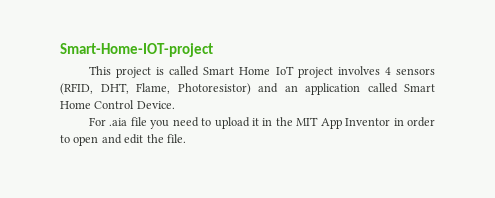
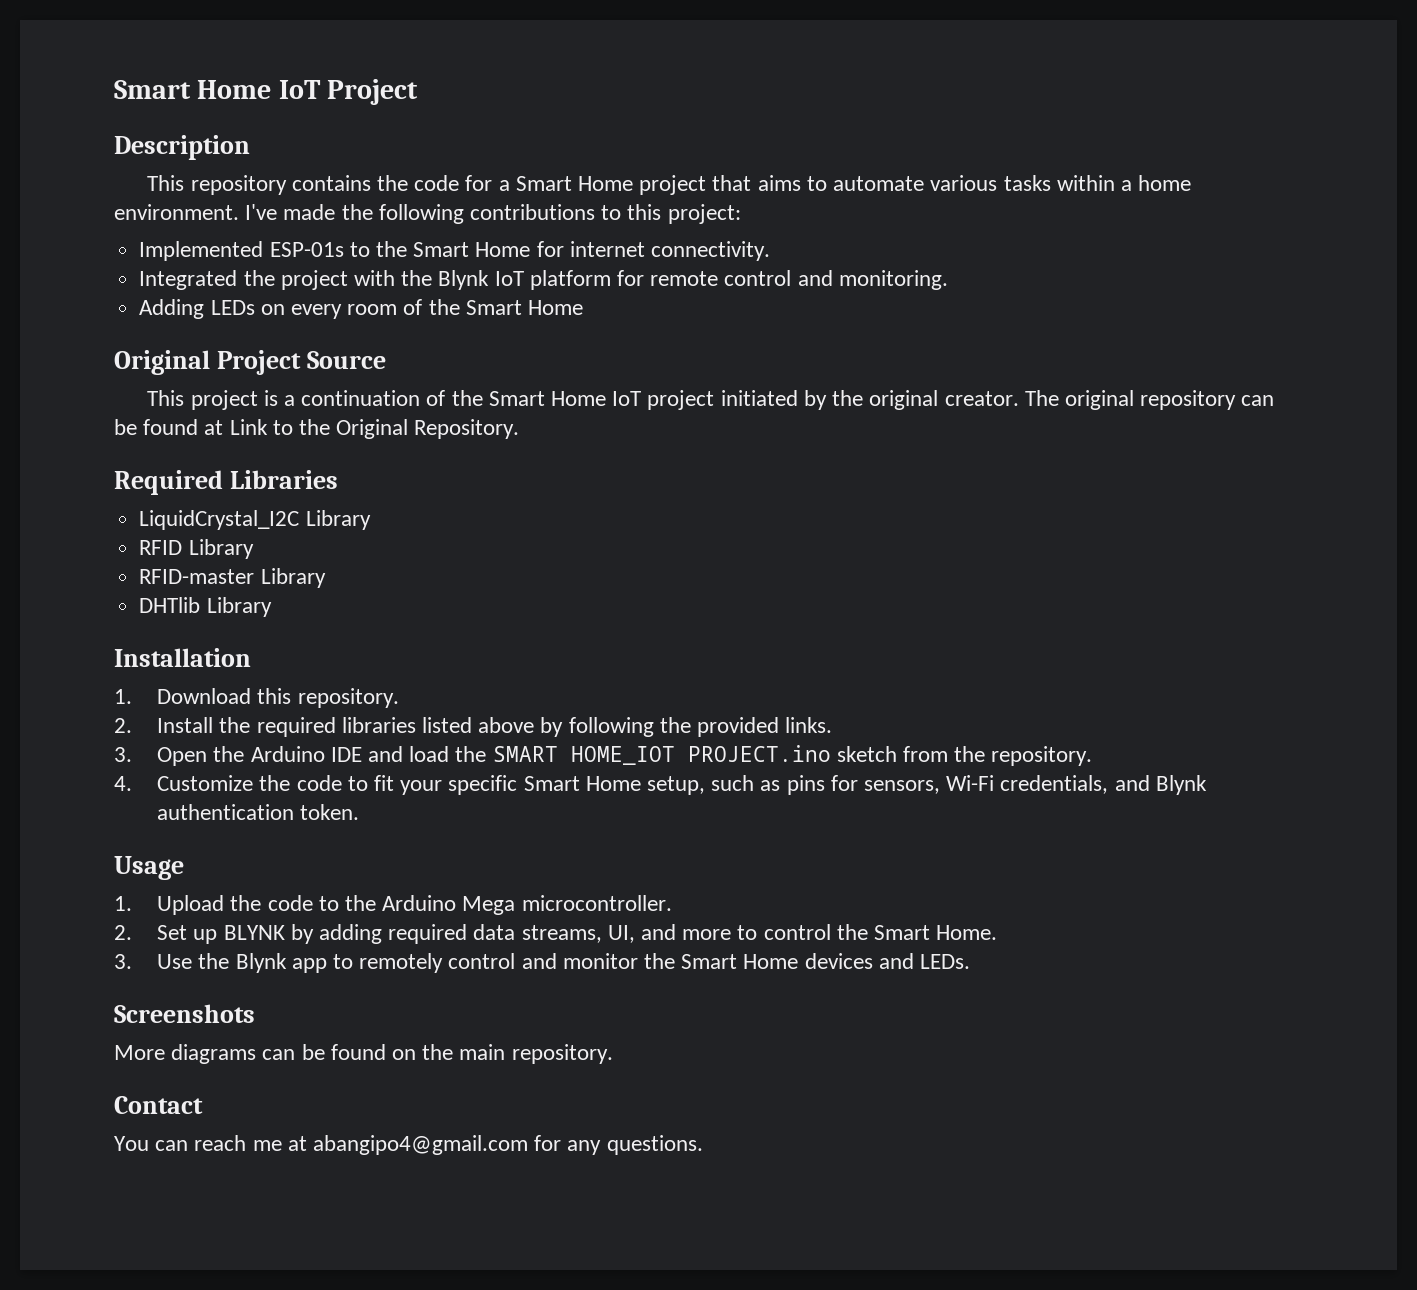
[60,43,213,57] [88,66,436,78] [60,83,435,95] [60,100,175,109] [88,117,436,129] [60,134,186,146] Smart-Home-IOT-project // This project is called Smart Home IoT project involves 4 sensors (RFID, DHT, Flame, Photoresistor) and an application called Smart Home Control Device. // For .aia file you need to upload it in the MIT App Inventor in order to open and edit the file. -> [114,79,419,105] [114,135,250,160] [147,175,1192,195] [114,204,741,224] [139,241,770,261] [139,270,948,290] [139,299,583,319] [114,350,386,375] [147,390,1275,410] [114,419,520,439] [114,470,338,495] [139,510,371,530] [139,539,254,559] [139,568,326,588] [139,597,272,617] [114,648,251,667] [114,688,399,708] [114,717,833,737] [114,745,1093,766] [114,775,1207,795] [157,804,360,820] [114,856,184,880] [114,895,672,915] [114,924,998,944] [114,953,971,973] [114,1004,255,1023] [114,1044,613,1064] [114,1096,203,1114] [114,1135,703,1155] Smart Home IoT Project // Description // This repository contains the code for a Smart Home project that aims to automate various tasks within a home environment. I've made the following contributions to this project: // Implemented ESP-01s to the Smart Home for internet connectivity. // Integrated the project with the Blynk IoT platform for remote control and monitoring. // Adding LEDs on every room of the Smart Home // Original Project Source // This project is a continuation of the Smart Home IoT project initiated by the original creator. The original repository can be found at Link to the Original Repository. // Required Libraries // LiquidCrystal_I2C Library // RFID Library // RFID-master Library // DHTlib Library // Installation // 1. Download this repository. // 2. Install the required libraries listed above by following the provided links. // 3. Open the Arduino IDE and load the SMART HOME_IOT PROJECT.ino sketch from the repository. // 4. Customize the code to fit your specific Smart Home setup, such as pins for sensors, Wi-Fi credentials, and Blynk authentication token. // Usage // 1. Upload the code to the Arduino Mega microcontroller. // 2. Set up BLYNK by adding required data streams, UI, and more to control the Smart Home. // 3. Use the Blynk app to remotely control and monitor the Smart Home devices and LEDs. // Screenshots // More diagrams can be found on the main repository. // Contact // You can reach me at abangipo4@gmail.com for any questions.

